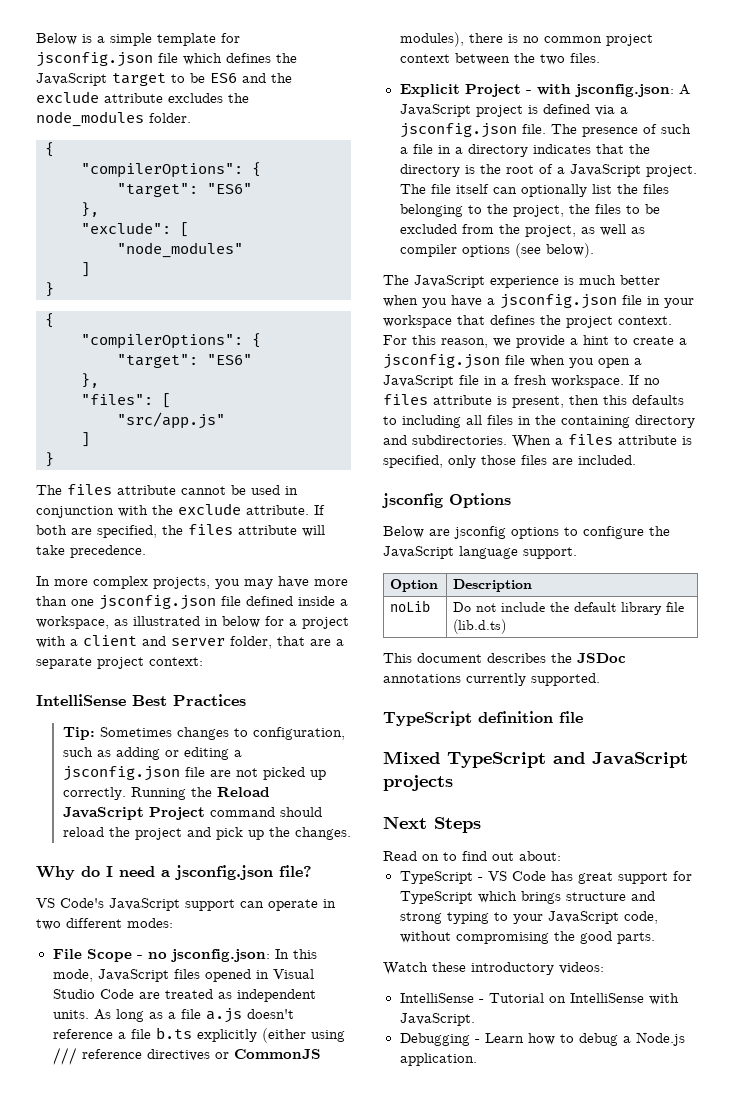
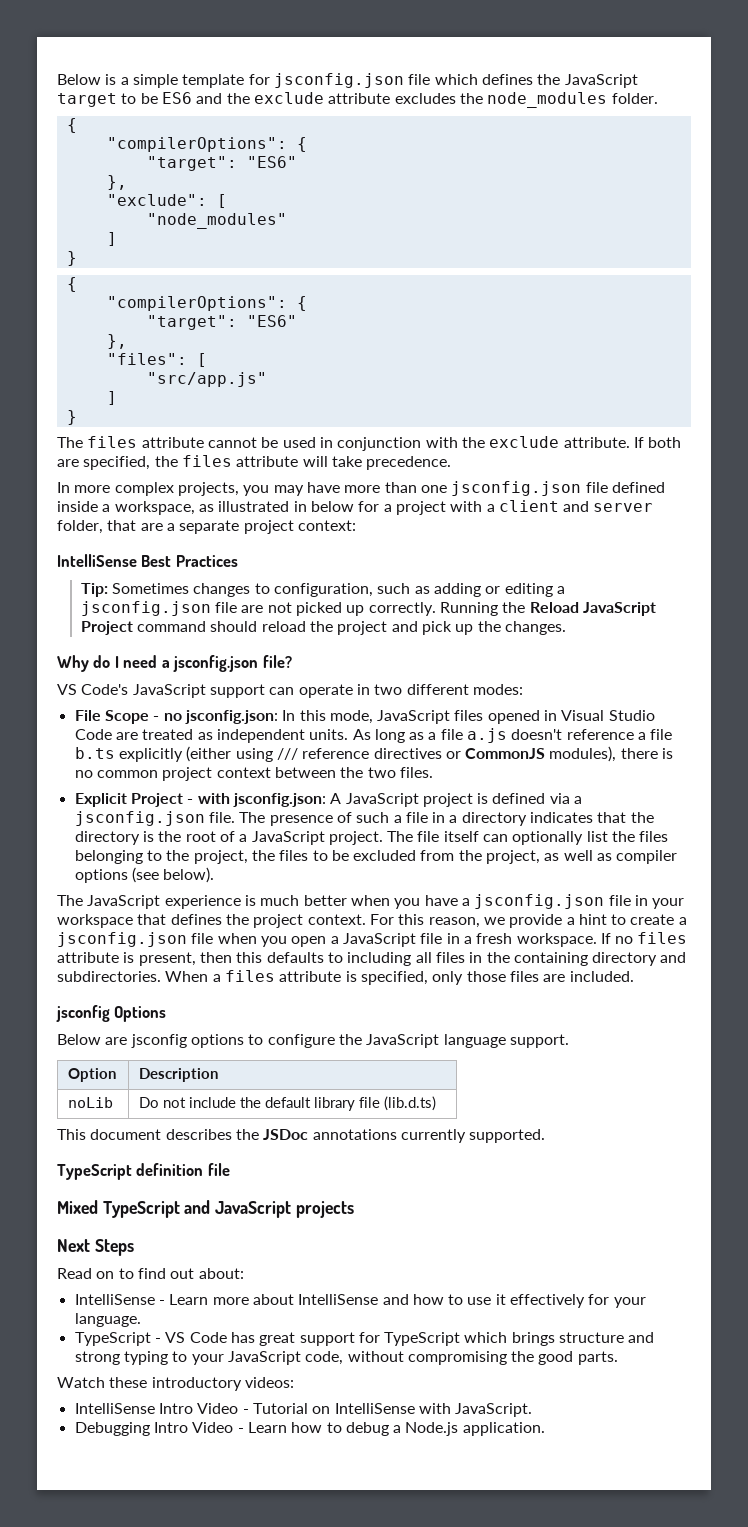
(561, 856) none -> [74,1294,646,1308] [74,1313,141,1327] // IntelliSense - Learn more about IntelliSense and how to use it effectively for your language.
(474, 998) none -> [158,1403,239,1414] Intro Video
(470, 1039) none -> [153,1422,234,1433] Intro Video

